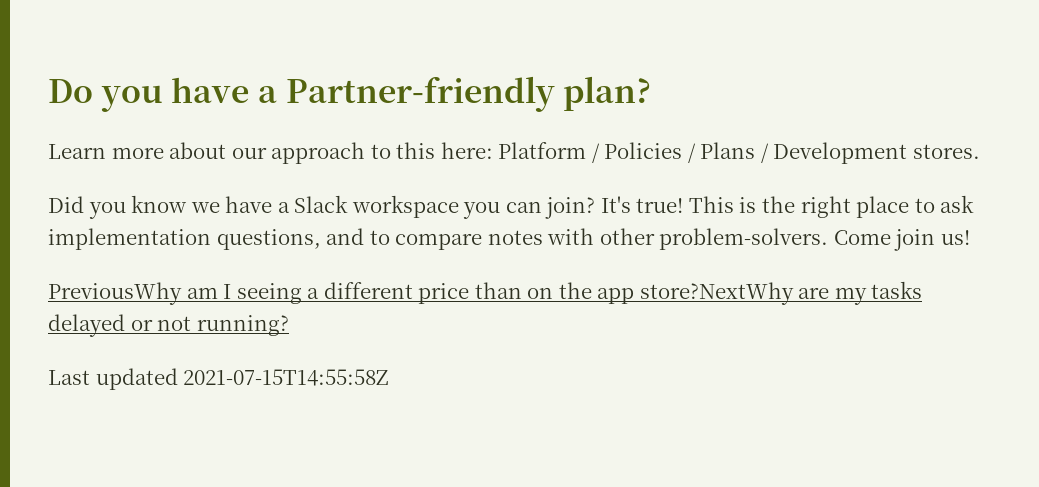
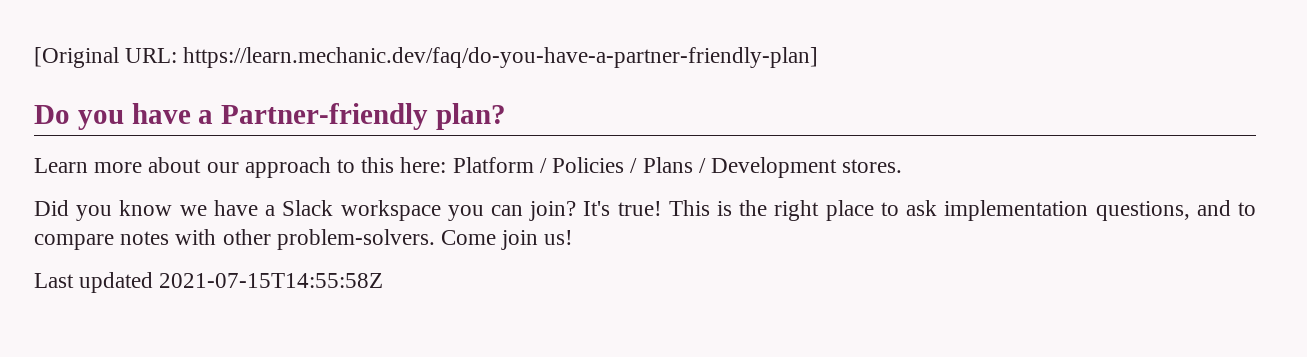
(48, 91) none -> [34,47,819,68] [Original URL: https://learn.mechanic.dev/faq/do-you-have-a-partner-friendly-plan] //
[48,281,923,305] [48,314,289,337] // PreviousWhy am I seeing a different price than on the app store?NextWhy are my tasks delayed or not running? -> (574, 237) none

